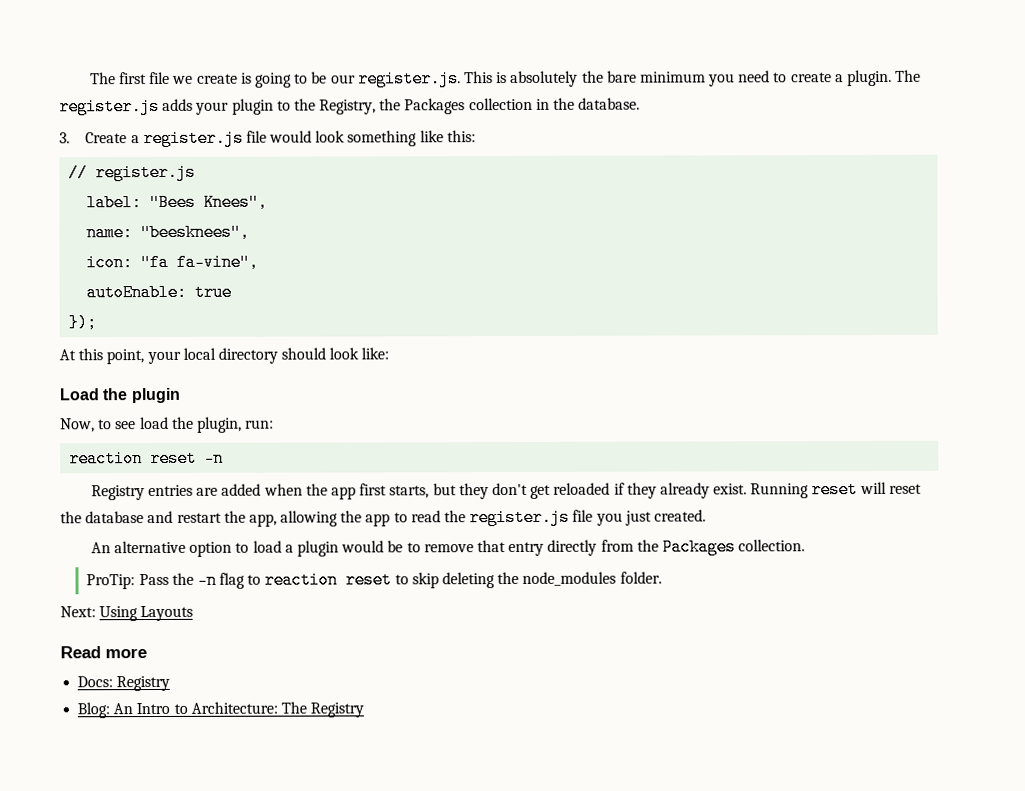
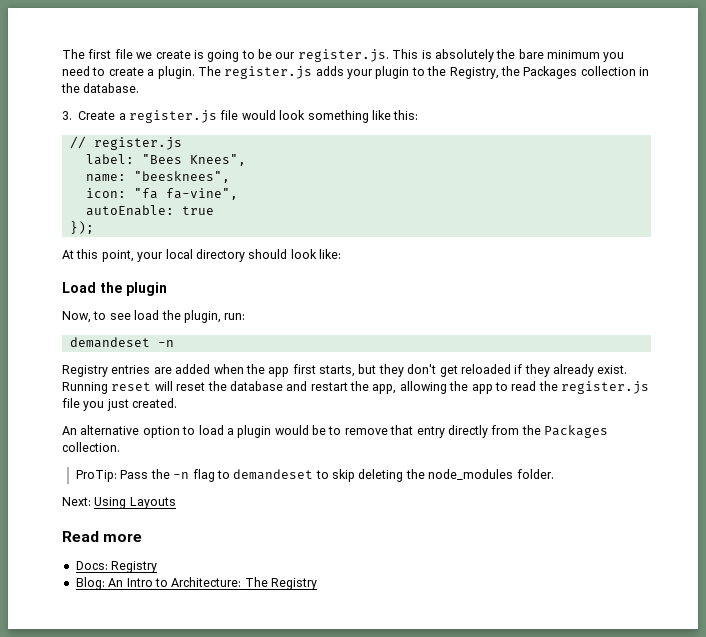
[69,449,198,468] reaction reset -> [69,337,150,348] demandeset
[264,571,393,589] reaction reset -> [233,469,314,480] demandeset

